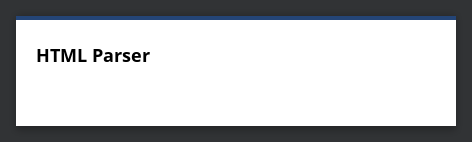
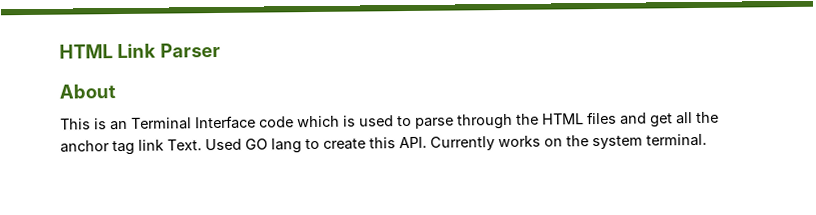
[36,49,87,62] HTML -> [59,43,156,59] HTML Link
(150, 55) none -> [59,84,116,99] [60,111,719,131] [60,133,707,156] // About // This is an Terminal Interface code which is used to parse through the HTML files and get all the anchor tag link Text. Used GO lang to create this API. Currently works on the system terminal.

